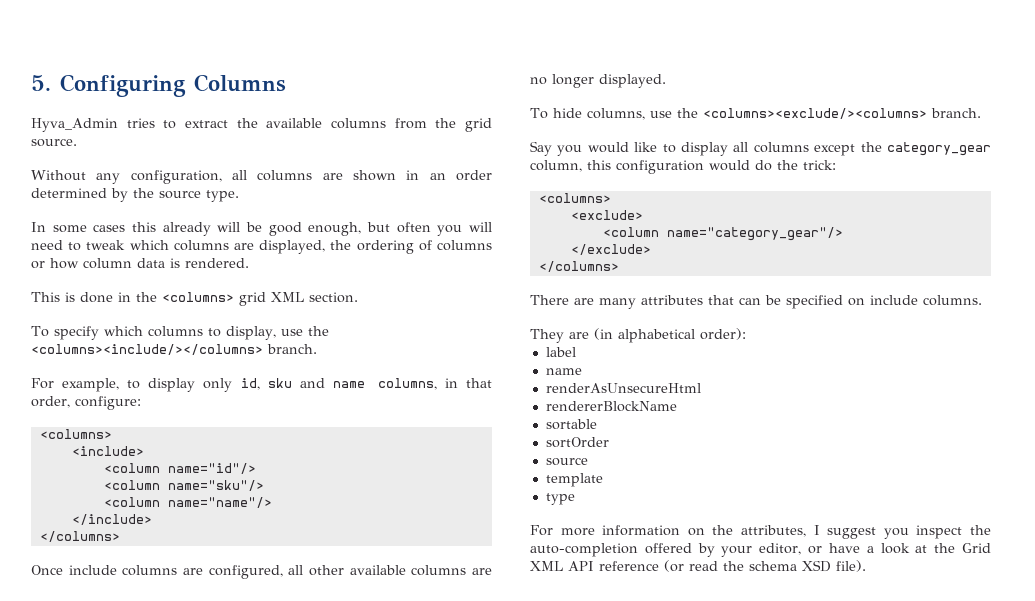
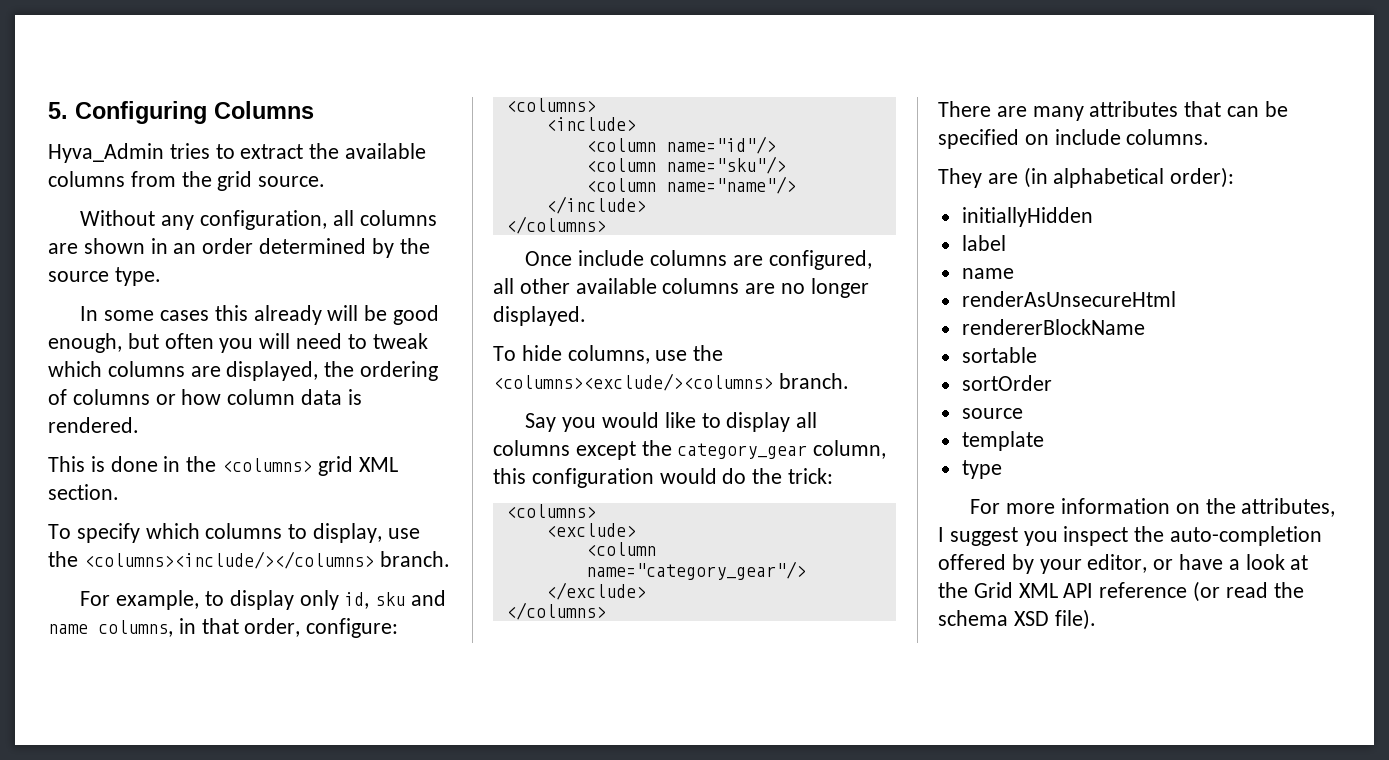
(746, 334) none -> [961,207,1093,227] // initiallyHidden

